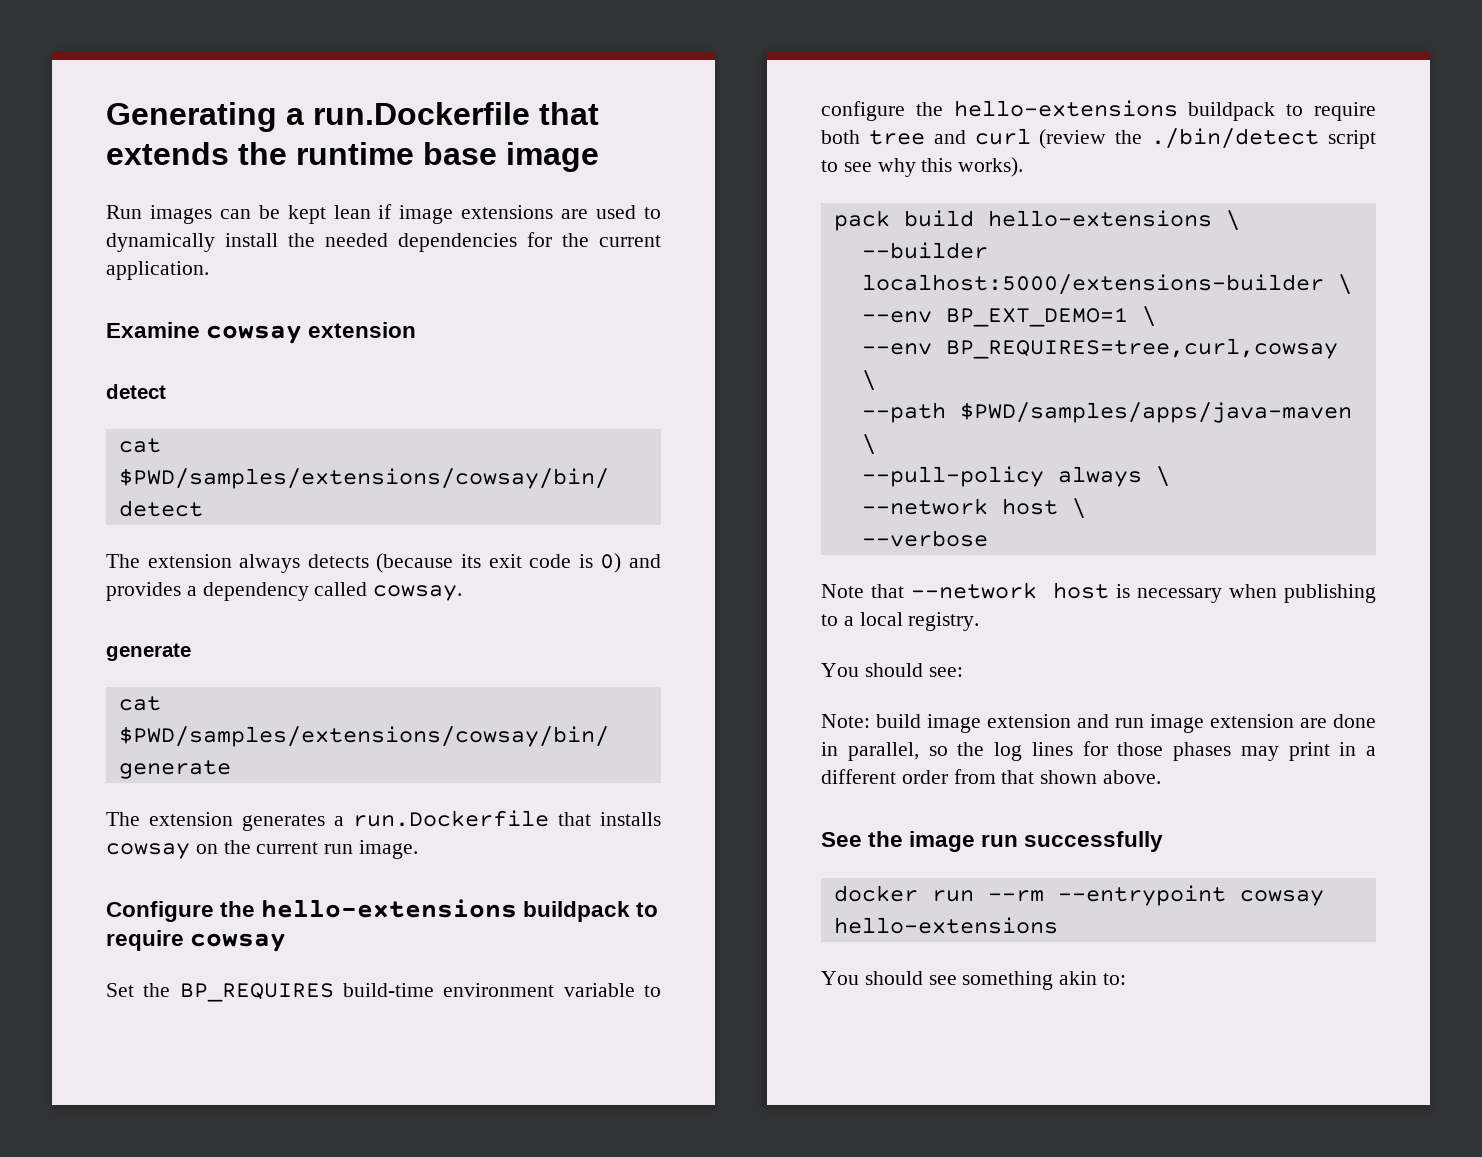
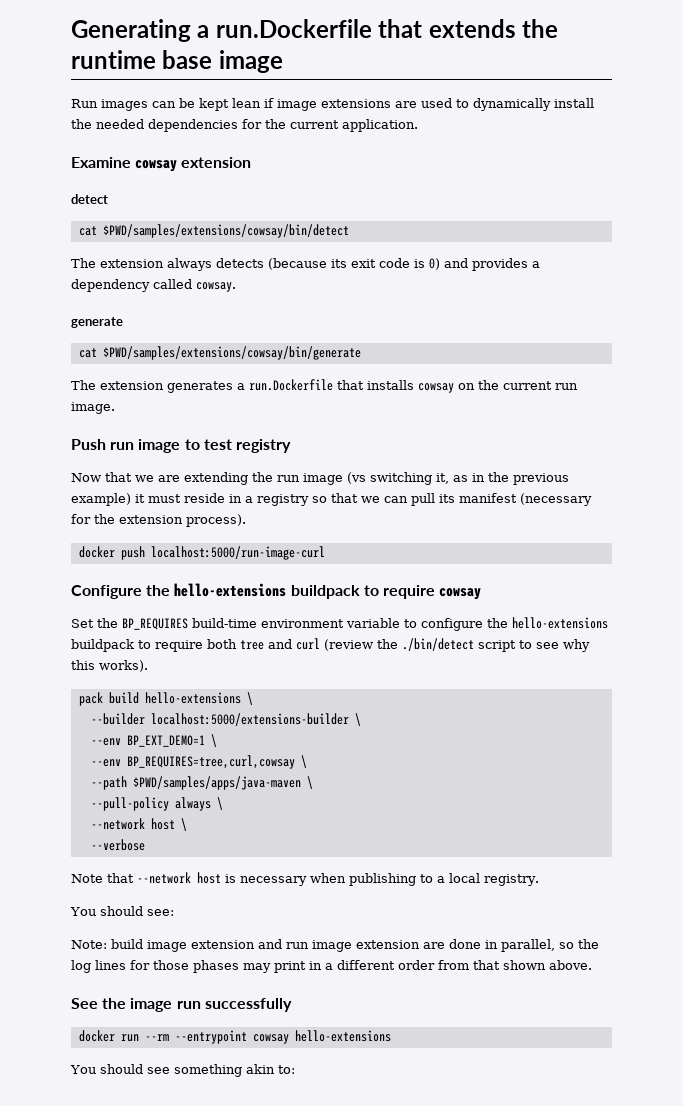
(419, 849) none -> [71,439,291,453] [71,472,569,485] [71,493,592,506] [71,514,246,527] [78,546,325,560] // Push run image to test registry // Now that we are extending the run image (vs switching it, as in the previous example) it must reside in a registry so that we can pull its manifest (necessary for the extension process). // docker push localhost:5000/run-image-curl

